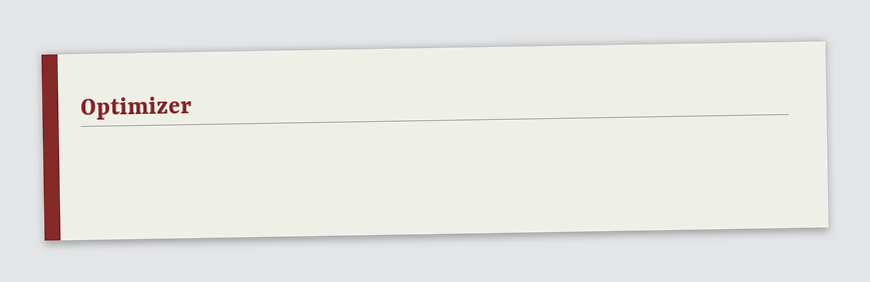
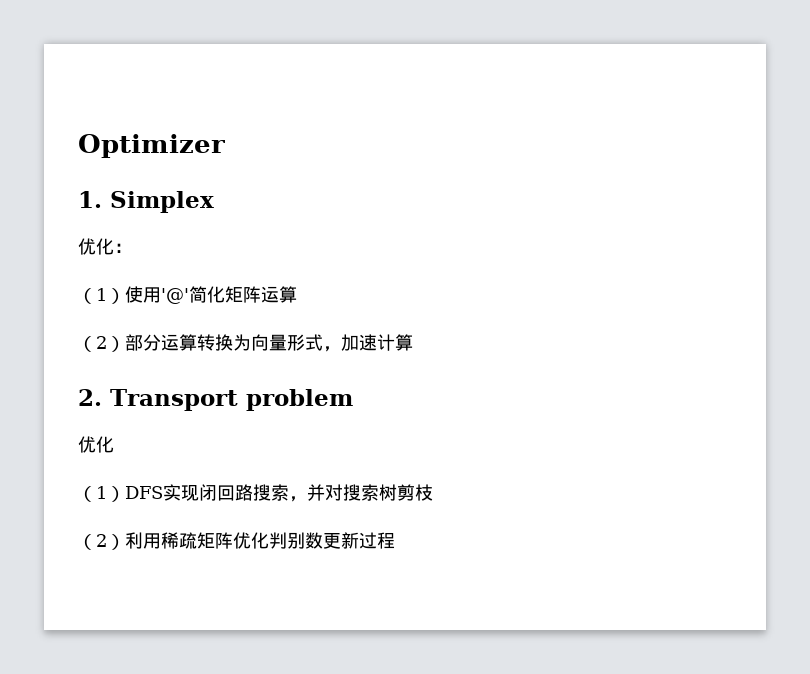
(192, 108) none -> [78,191,214,213] [78,238,132,255] [78,286,297,304] [78,334,413,352] [78,389,353,411] [78,436,114,453] [78,484,433,502] [78,532,395,550] // 1. Simplex // 优化： // （1）使用'@'简化矩阵运算 // （2）部分运算转换为向量形式，加速计算 // 2. Transport problem // 优化 // （1）DFS实现闭回路搜索，并对搜索树剪枝 // （2）利用稀疏矩阵优化判别数更新过程

